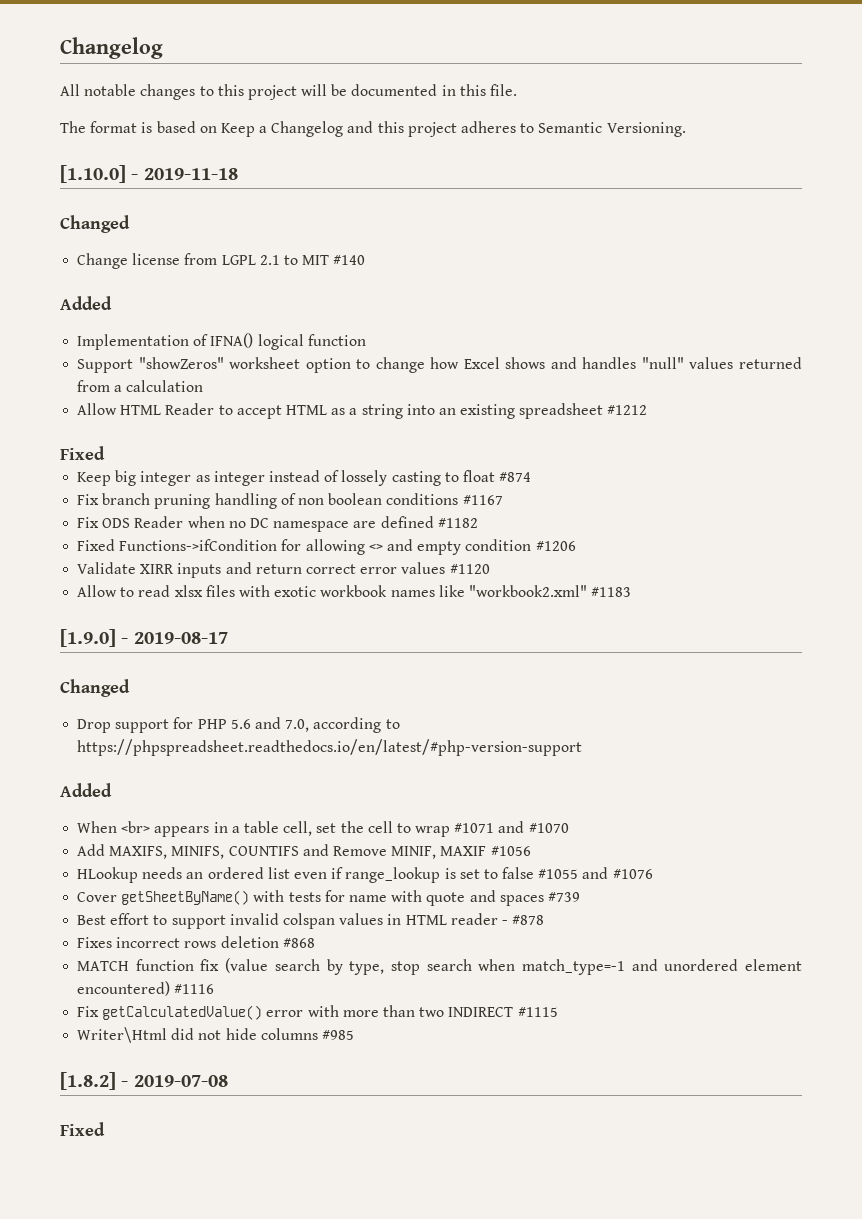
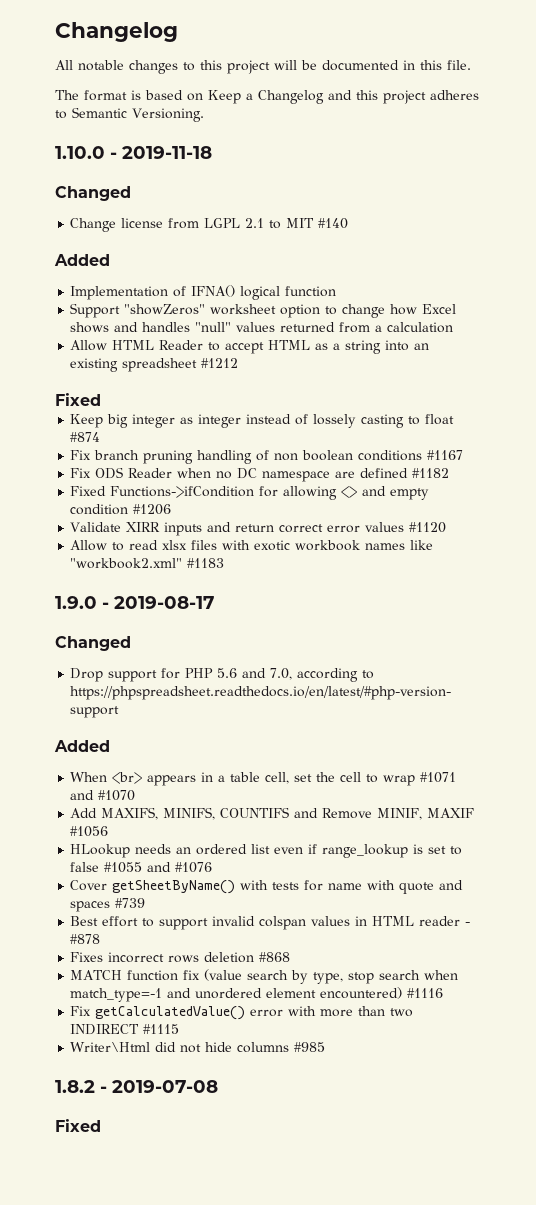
[60,165,126,183] [1.10.0] -> [55,146,105,159] 1.10.0
[60,629,116,647] [1.9.0] -> [55,596,97,609] 1.9.0
[60,1072,116,1090] [1.8.2] -> [55,1080,95,1093] 1.8.2

